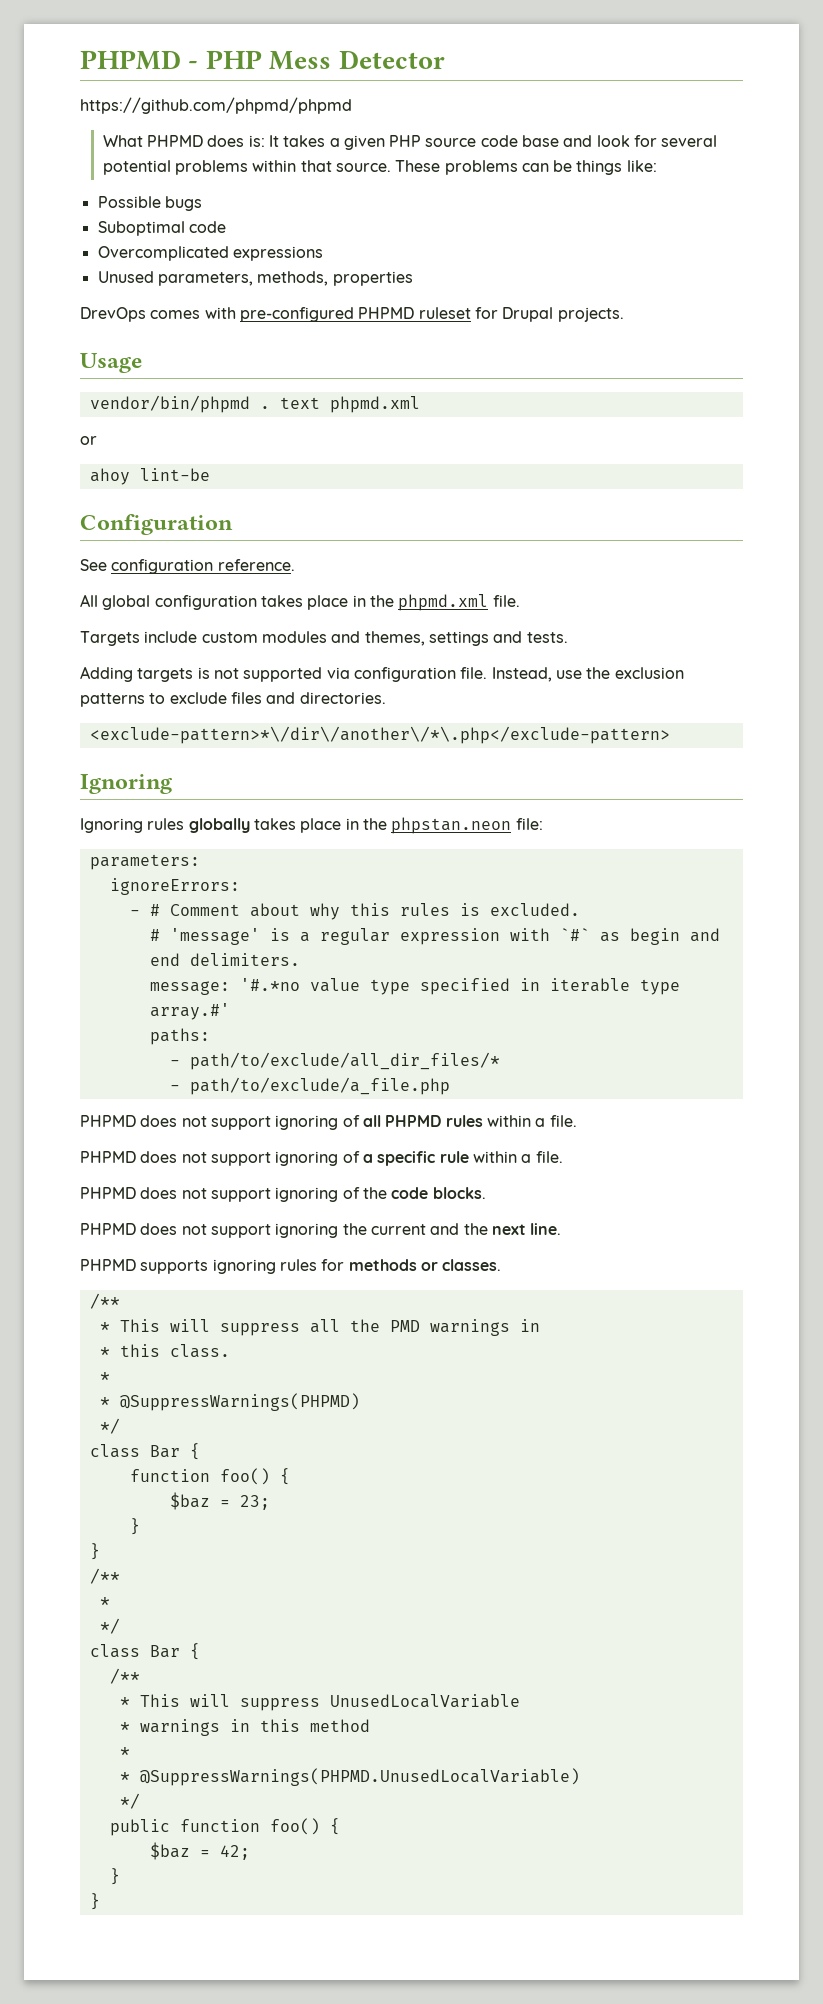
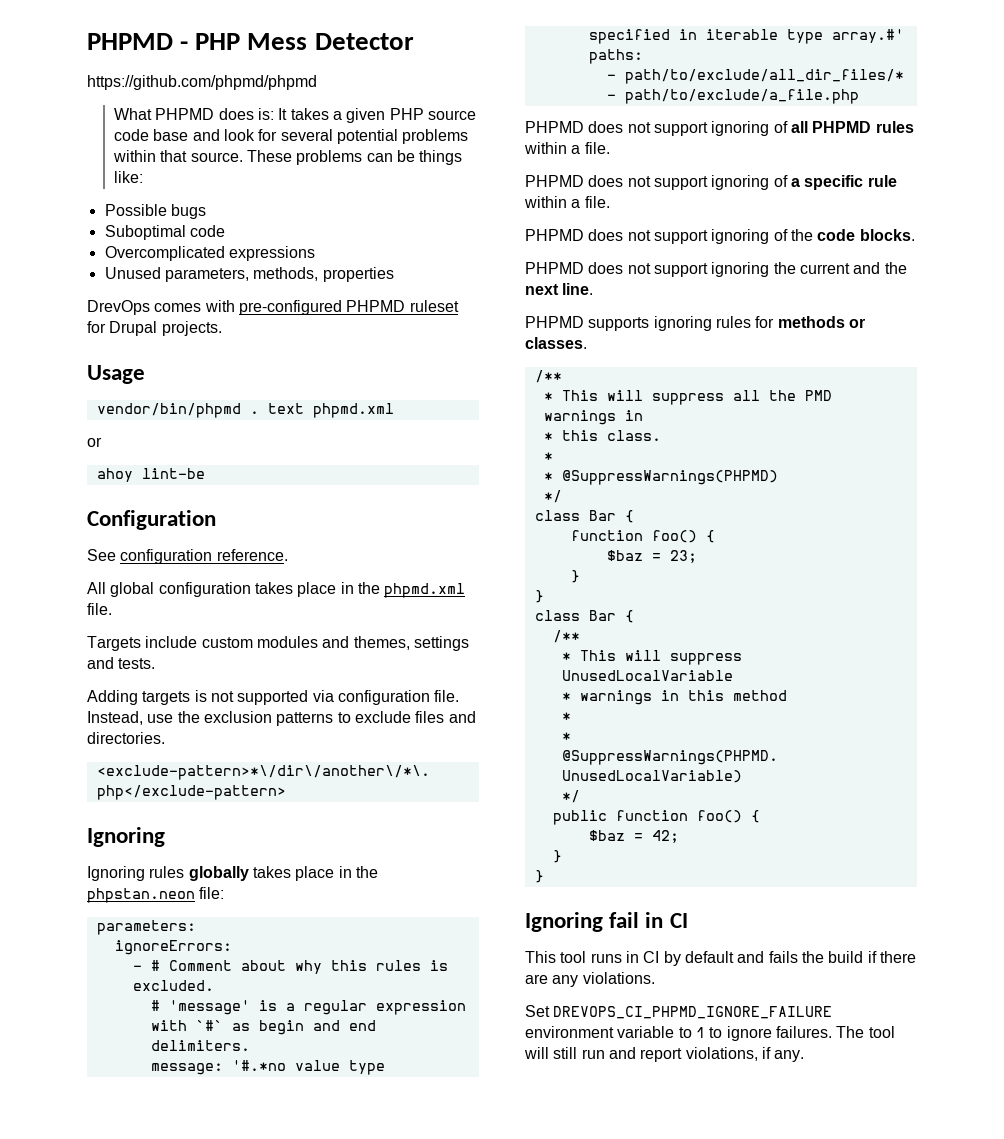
[89,1568,120,1584] [99,1597,110,1607] [99,1618,120,1634] // /** // * // */ -> (544, 596) none
(100, 1901) none -> [525,912,688,932] [525,951,916,966] [525,972,655,987] [525,1005,833,1019] [525,1026,895,1041] [524,1047,805,1062] // Ignoring fail in CI // This tool runs in CI by default and fails the build if there are any violations. // Set DREVOPS_CI_PHPMD_IGNORE_FAILURE environment variable to 1 to ignore failures. The tool will still run and report violations, if any.

